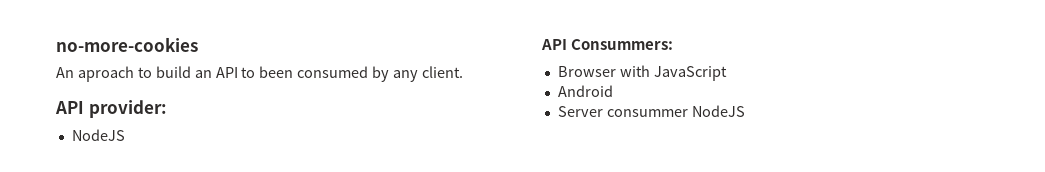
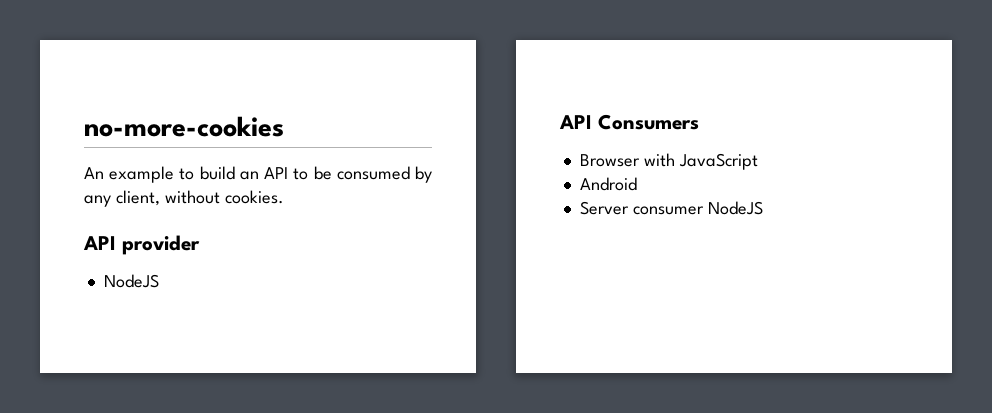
[77,66,134,82] aproach -> [109,166,175,183] example
[259,66,294,78] been -> [313,166,332,180] be
[422,66,464,78] [55,100,167,118] client. // API provider: -> [115,190,284,206] [83,235,200,255] client, without cookies. // API provider
[571,39,674,50] Consummers: -> [598,114,699,130] Consumers
[606,109,688,117] consummer -> [632,206,704,215] consumer

